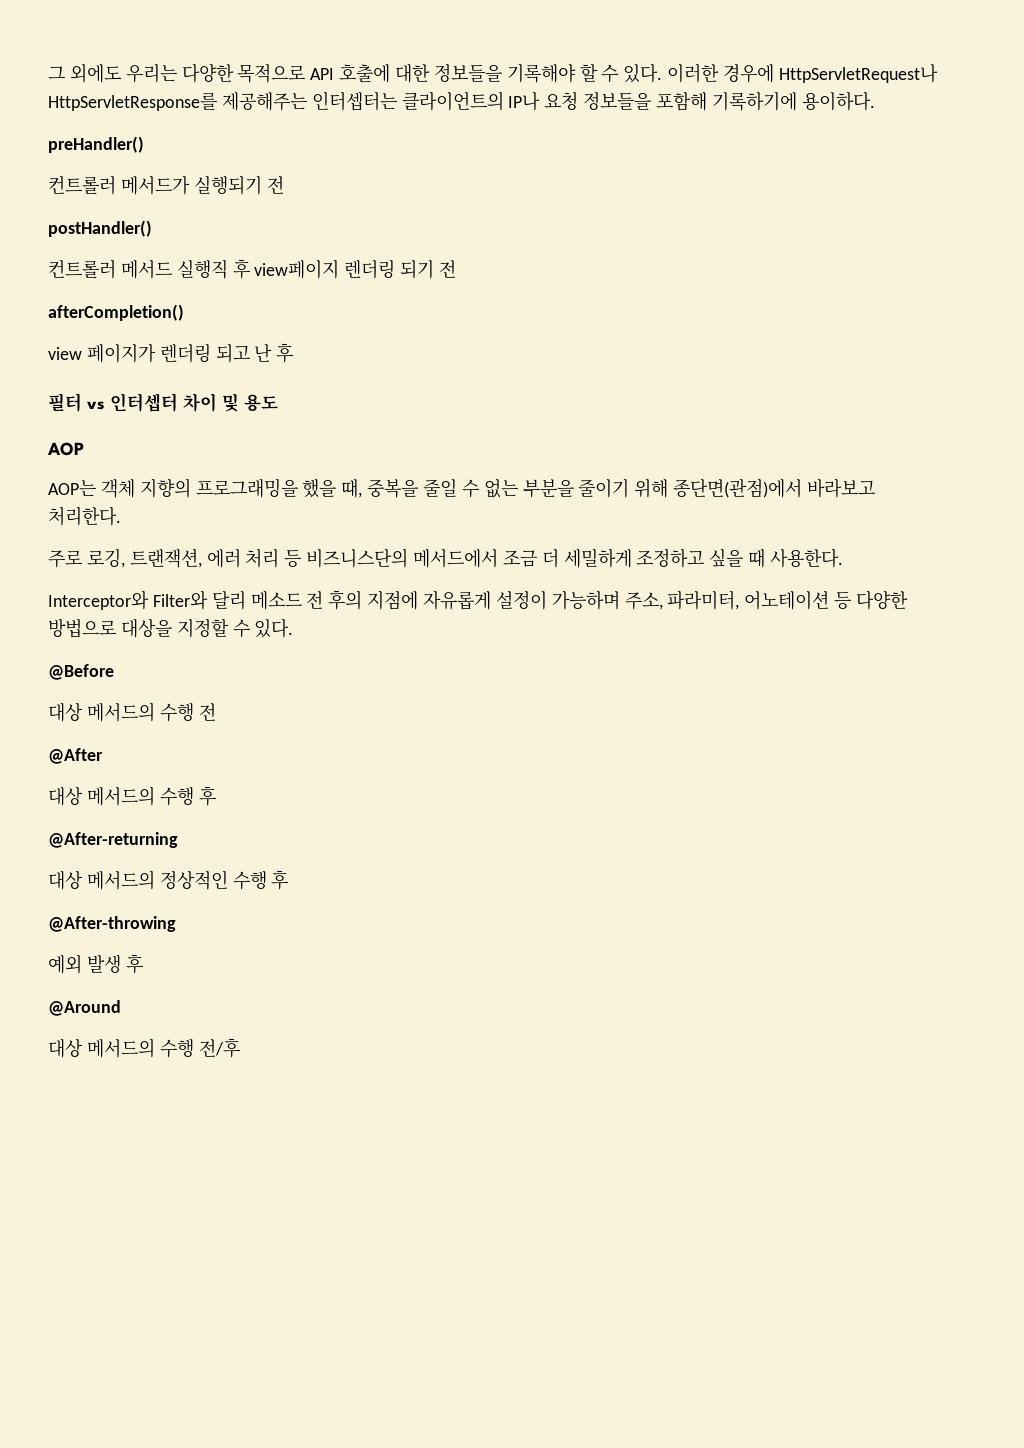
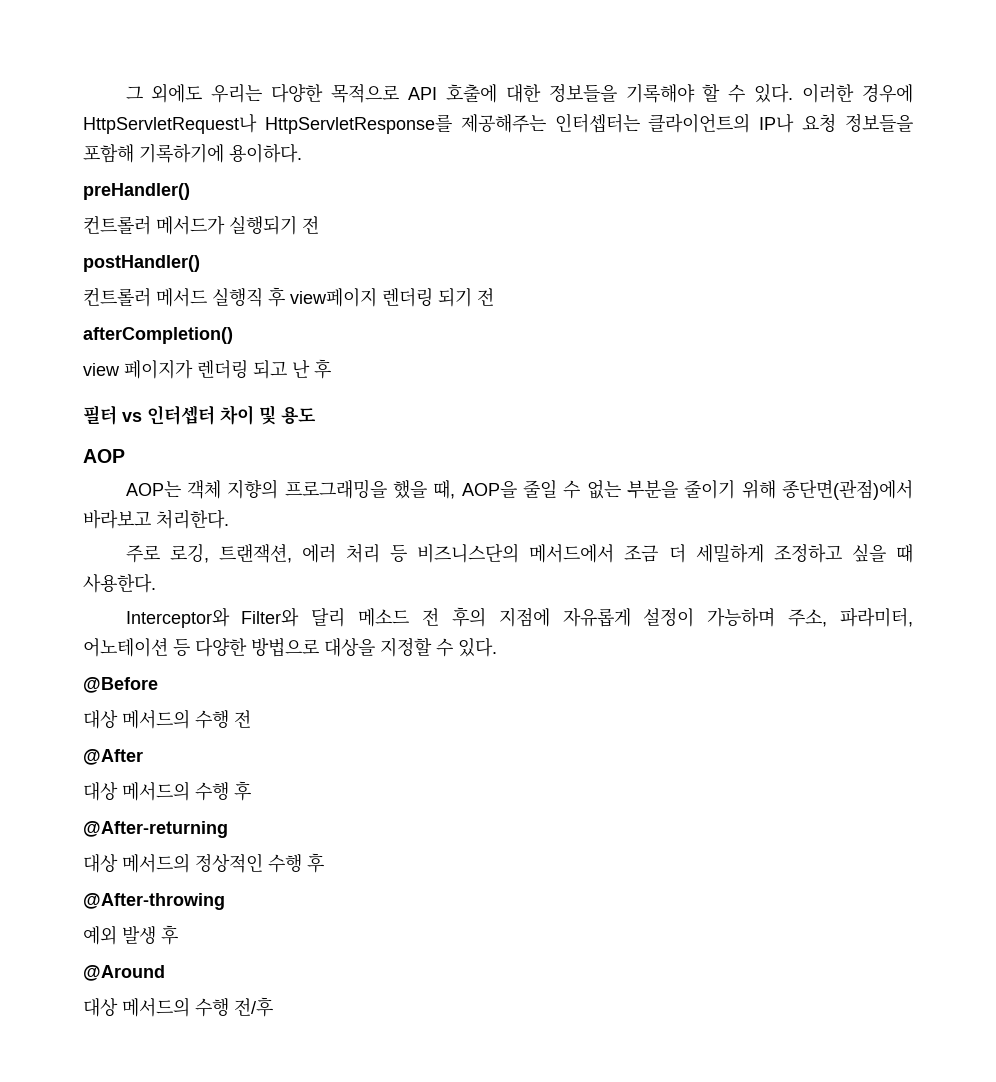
[367,479,419,498] 중복을 -> [461,481,517,498] AOP을

